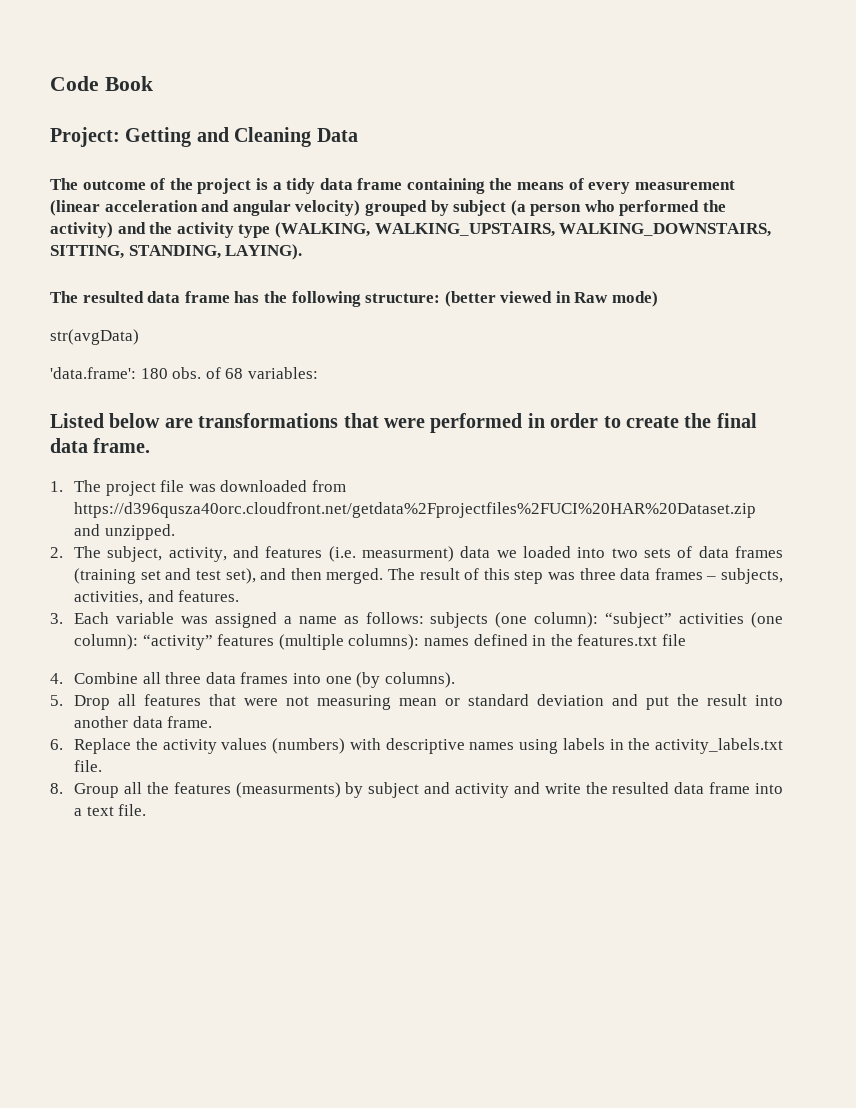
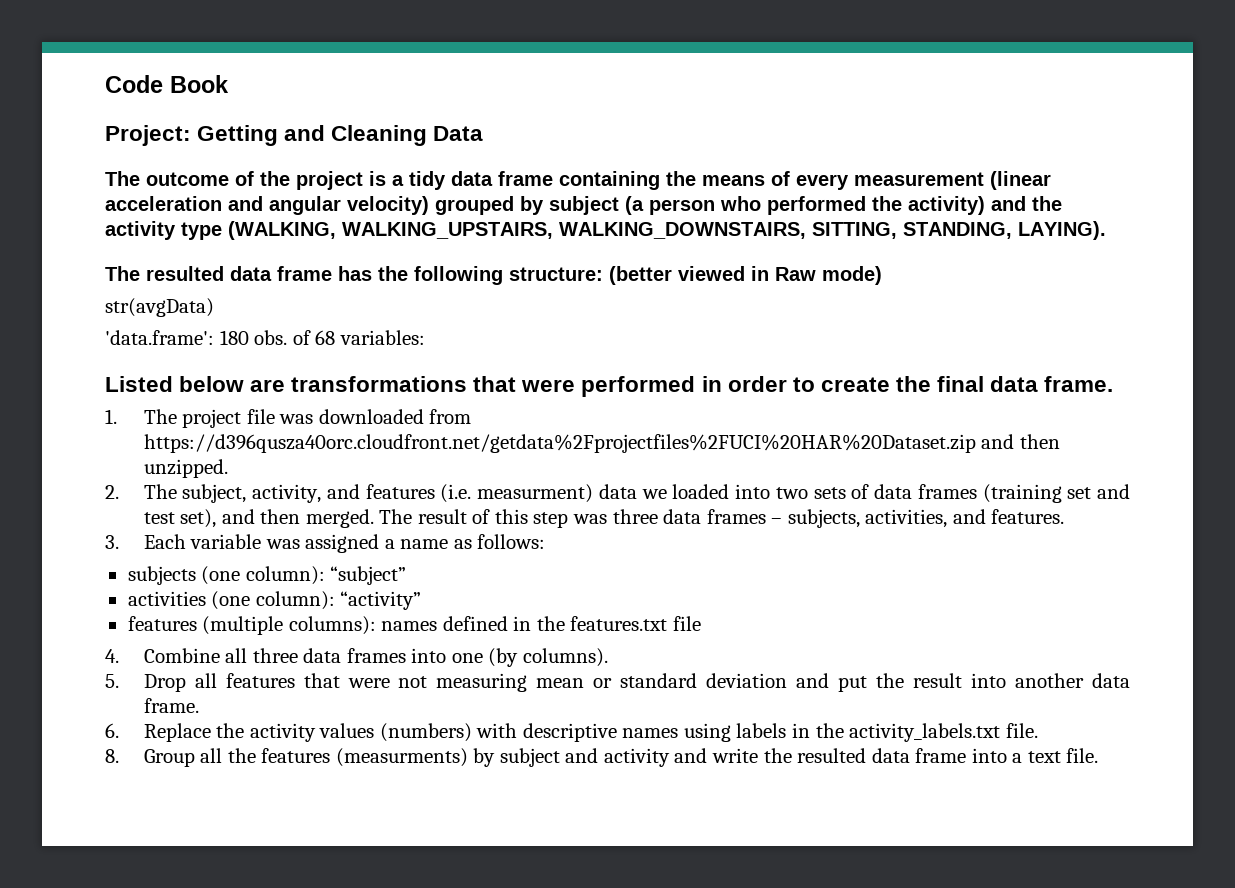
(101, 530) none -> [1019,434,1060,449] then
(424, 618) none -> (546, 541) //
(673, 620) none -> (407, 575) //
(213, 642) none -> (422, 600) //

